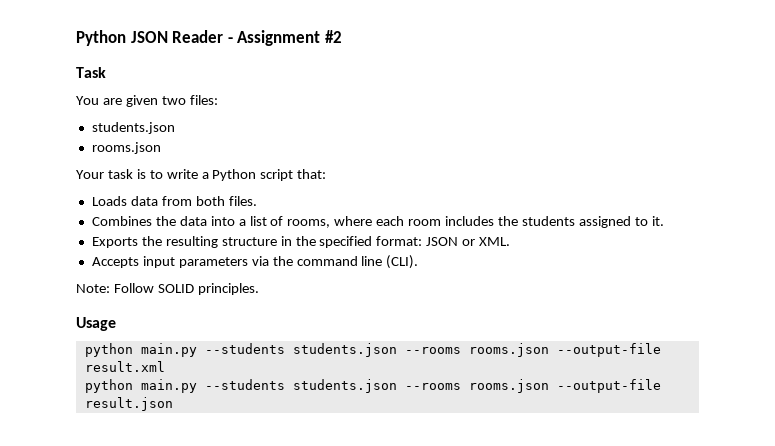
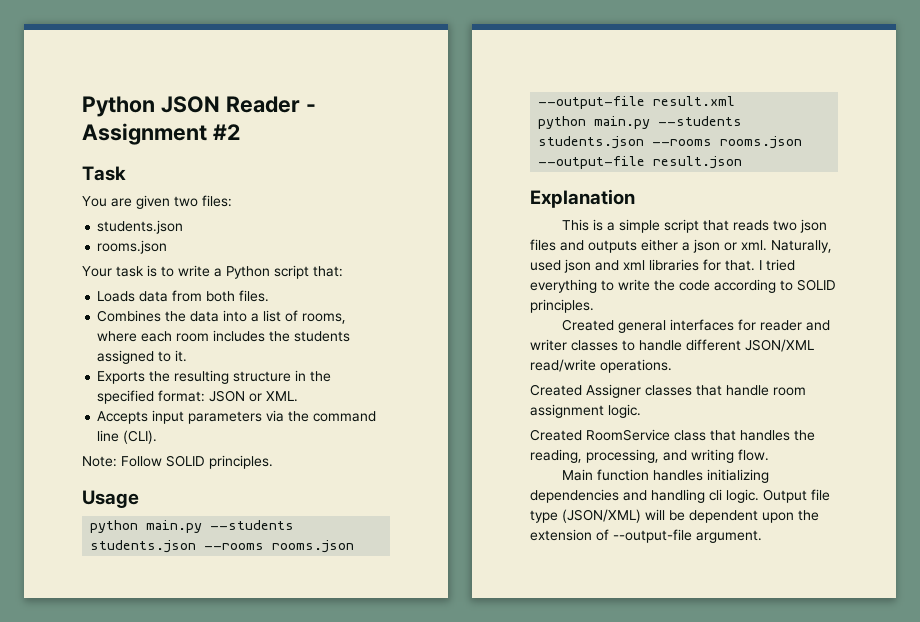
(173, 404) none -> [530,189,635,208] [561,219,827,233] [530,239,832,253] [530,259,795,273] [530,279,836,293] [530,299,594,313] [561,319,830,333] [530,339,814,352] [530,359,672,373] [530,384,806,398] [530,404,641,418] [530,429,815,441] [530,449,769,463] [561,469,769,483] [530,489,830,503] [530,509,819,523] [530,529,762,543] // Explanation // This is a simple script that reads two json files and outputs either a json or xml. Naturally, used json and xml libraries for that. I tried everything to write the code according to SOLID principles. // Created general interfaces for reader and writer classes to handle different JSON/XML read/write operations. // Created Assigner classes that handle room assignment logic. // Created RoomService class that handles the reading, processing, and writing flow. // Main function handles initializing dependencies and handling cli logic. Output file type (JSON/XML) will be dependent upon the extension of --output-file argument.

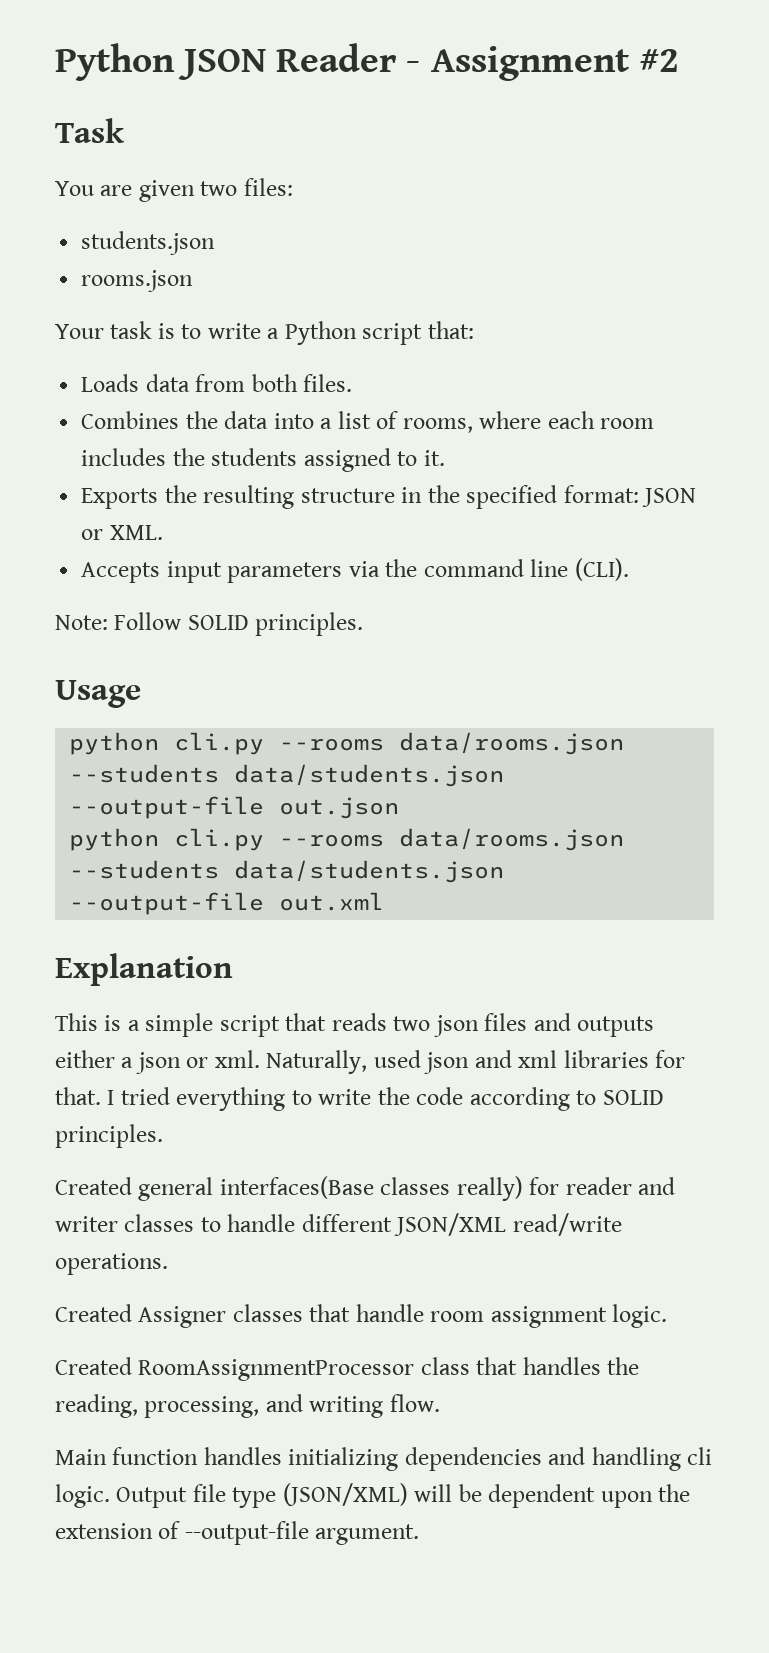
[146,520,295,533] [90,540,355,553] [538,96,736,109] [538,116,743,129] [538,136,803,149] [538,156,743,169] main.py --students students.json --rooms rooms.json --output-file result.xml // python main.py --students students.json --rooms rooms.json --output-file result.json -> [174,732,625,755] [69,764,505,787] [69,796,400,819] [69,828,625,851] [69,860,505,883] [69,892,385,915] cli.py --rooms data/rooms.json --students data/students.json --output-file out.json // python cli.py --rooms data/rooms.json --students data/students.json --output-file out.xml
[669,319,734,331] interfaces -> [219,1176,523,1201] interfaces(Base classes really)
[586,429,670,441] RoomService -> [138,1359,415,1381] RoomAssignmentProcessor

